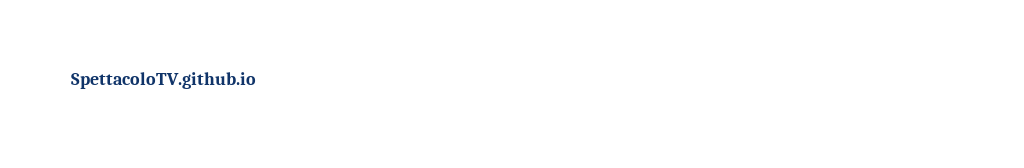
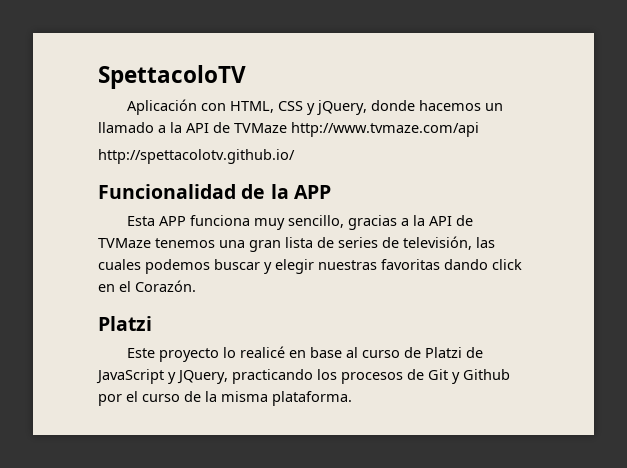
[71,72,256,89] SpettacoloTV.github.io -> [98,65,246,89] [127,99,504,115] [98,122,479,137] [98,149,295,164] [98,184,331,199] [127,215,474,230] [98,236,495,252] [98,259,522,274] [98,280,196,292] [98,316,152,331] [127,346,484,362] [96,369,510,384] [98,391,352,406] SpettacoloTV // Aplicación con HTML, CSS y jQuery, donde hacemos un llamado a la API de TVMaze http://www.tvmaze.com/api // http://spettacolotv.github.io/ // Funcionalidad de la APP // Esta APP funciona muy sencillo, gracias a la API de TVMaze tenemos una gran lista de series de televisión, las cuales podemos buscar y elegir nuestras favoritas dando click en el Corazón. // Platzi // Este proyecto lo realicé en base al curso de Platzi de JavaScript y JQuery, practicando los procesos de Git y Github por el curso de la misma plataforma.

